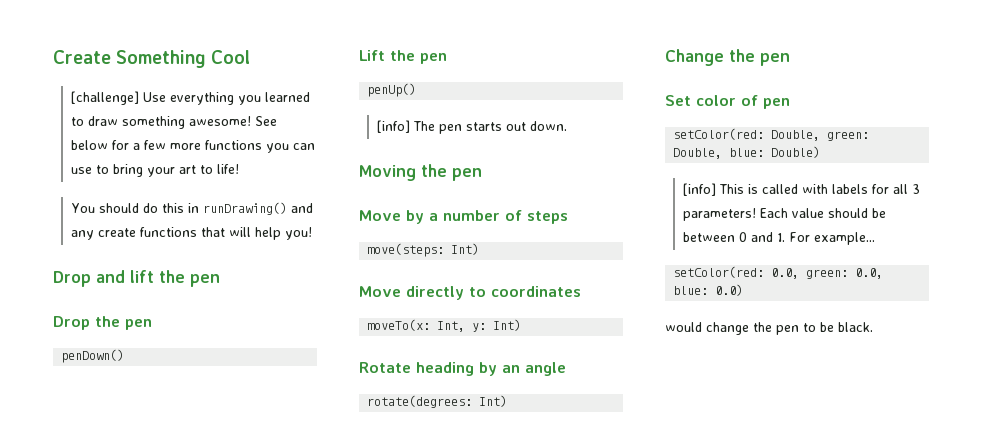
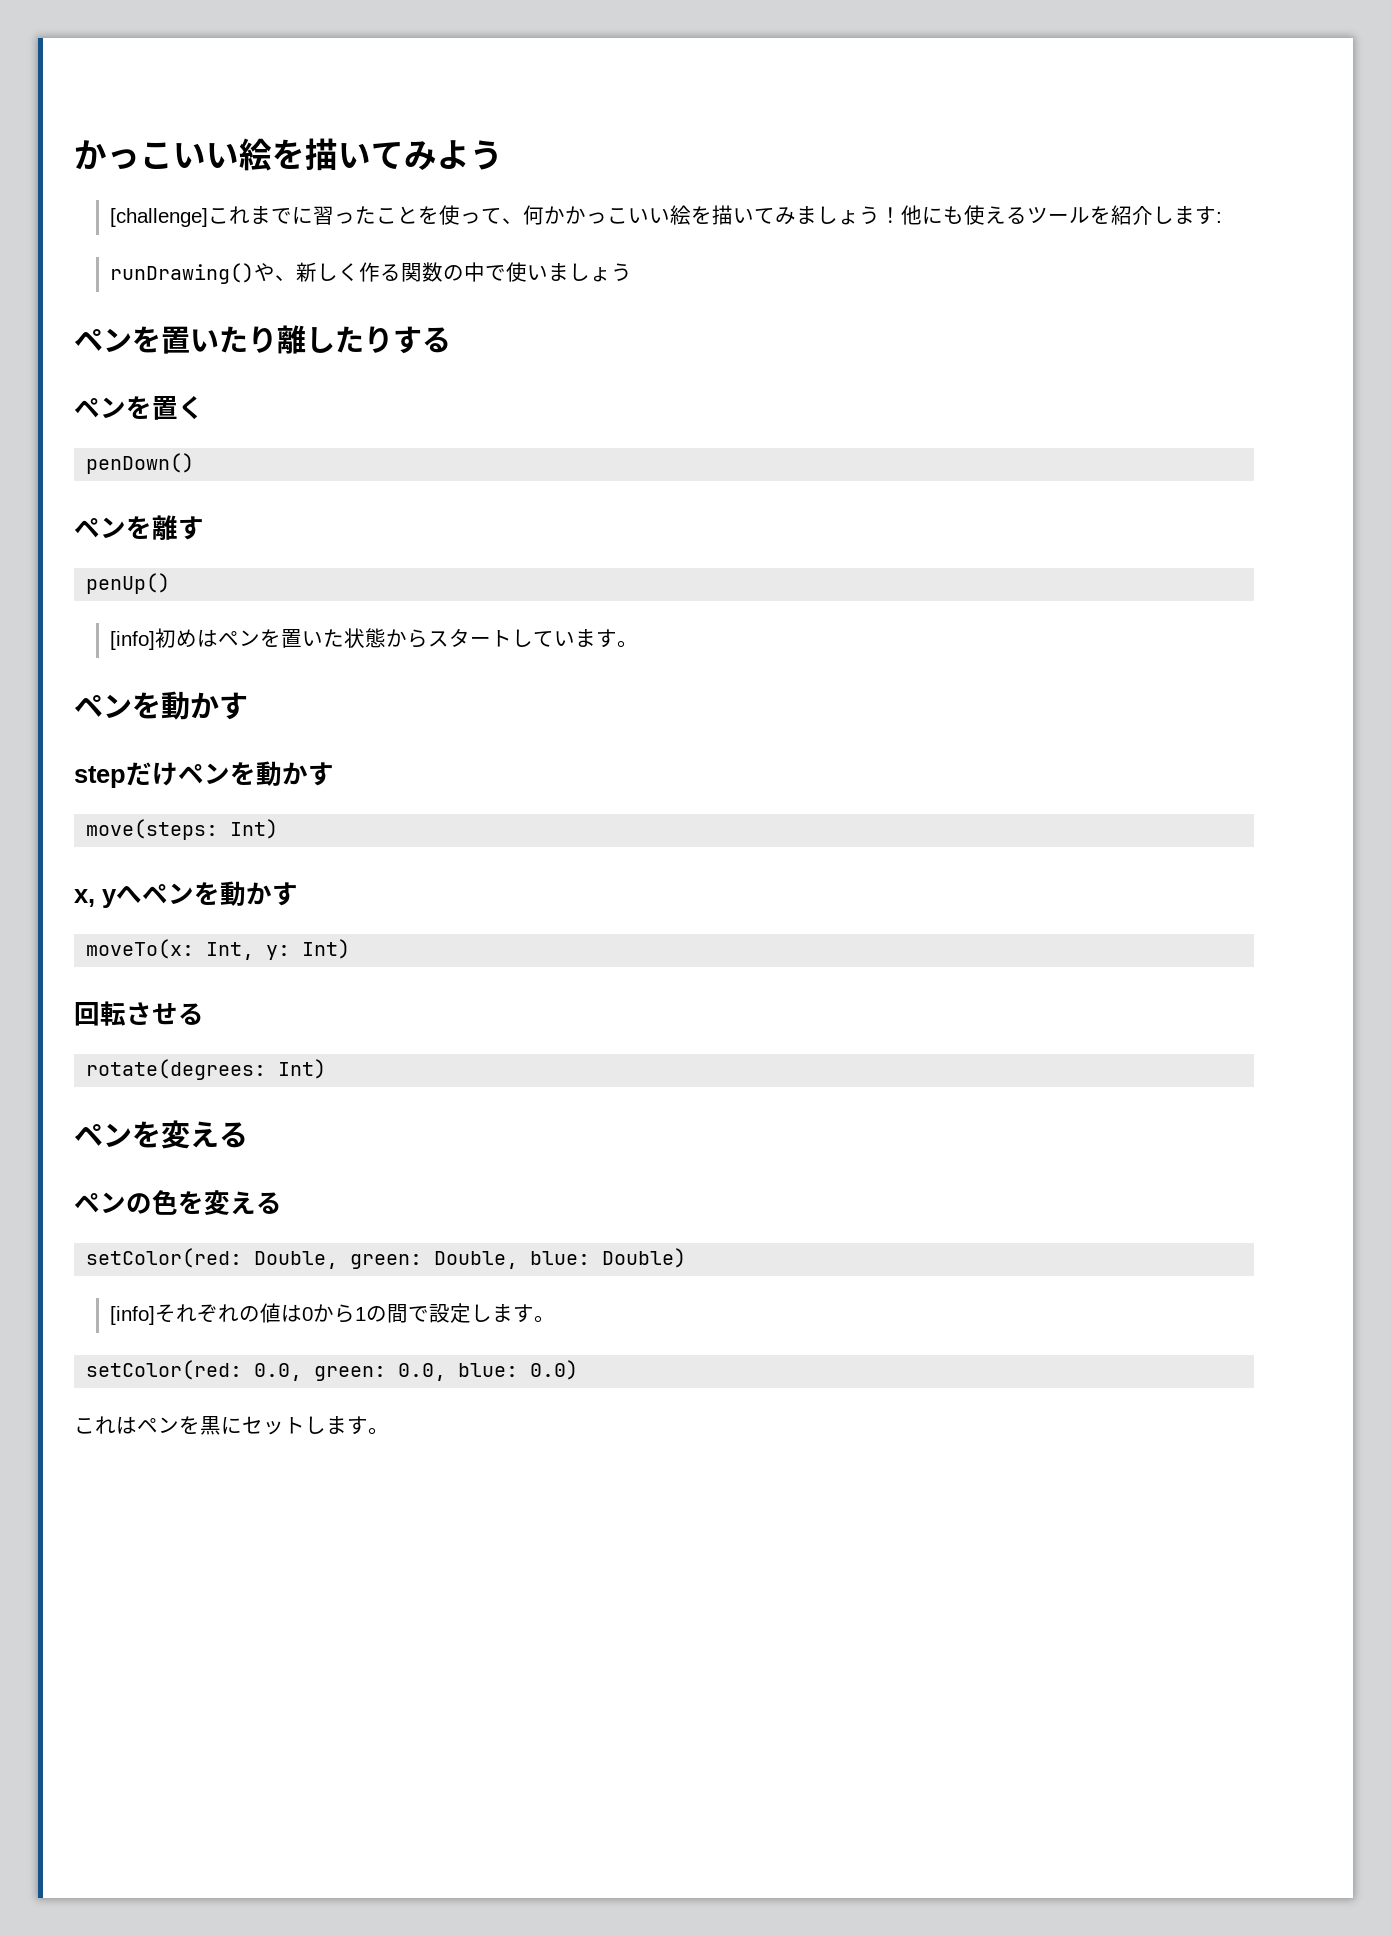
[53,50,251,68] [70,91,310,105] [70,116,277,129] [70,140,315,153] [70,164,239,177] [70,202,313,215] [70,227,312,240] [53,270,220,287] [53,316,152,330] [61,349,125,363] [359,50,447,64] [367,83,417,97] [376,120,567,134] [359,164,482,181] [359,210,568,224] [367,243,480,257] [359,286,581,300] [367,319,522,332] [359,362,566,376] [367,395,508,408] [665,49,790,66] [665,95,790,109] Create Something Cool // [challenge] Use everything you learned to draw something awesome! See below for a few more functions you can use to bring your art to life! // You should do this in runDrawing() and any create functions that will help you! // Drop and lift the pen // Drop the pen // penDown() // Lift the pen // penUp() // [info] The pen starts out down. // Moving the pen // Move by a number of steps // move(steps: Int) // Move directly to coordinates // moveTo(x: Int, y: Int) // Rotate heading by an angle // rotate(degrees: Int) // Change the pen // Set color of pen -> [74,138,503,171] [110,205,1223,227] [110,262,633,284] [74,325,451,354] [74,396,204,420] [86,453,195,474] [74,515,204,540] [86,573,171,594] [110,628,639,650] [74,691,248,720] [74,761,334,788] [86,819,279,840] [74,881,298,908] [86,939,351,960] [74,1001,204,1026] [86,1059,327,1080] [74,1120,248,1149] [74,1190,282,1215] かっこいい絵を描いてみよう // [challenge]これまでに習ったことを使って、何かかっこいい絵を描いてみましょう！他にも使えるツールを紹介します: // runDrawing()や、新しく作る関数の中で使いましょう // ペンを置いたり離したりする // ペンを置く // penDown() // ペンを離す // penUp() // [info]初めはペンを置いた状態からスタートしています。 // ペンを動かす // stepだけペンを動かす // move(steps: Int) // x, yへペンを動かす // moveTo(x: Int, y: Int) // 回転させる // rotate(degrees: Int) // ペンを変える // ペンの色を変える
[718,184,920,194] [682,208,886,221] [682,232,875,245] This is called with labels for all 3 parameters! Each value should be between 0 and 1. For example... -> [155,1303,556,1323] それぞれの値は0から1の間で設定します。
[665,322,873,335] would change the pen to be black. -> [74,1416,389,1435] これはペンを黒にセットします。

